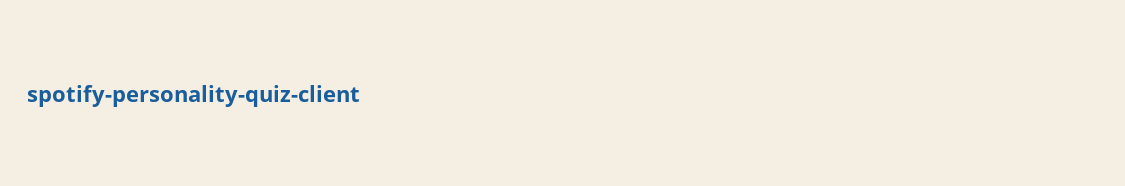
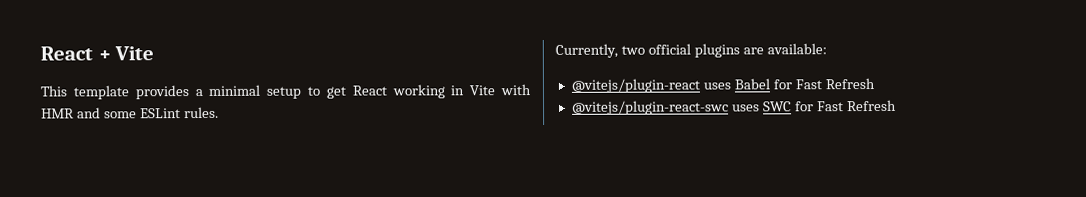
[27,85,360,107] spotify-personality-quiz-client -> [40,46,155,61] [40,84,531,100] [41,106,219,119] [555,43,827,58] [570,78,875,93] [571,99,897,115] React + Vite // This template provides a minimal setup to get React working in Vite with HMR and some ESLint rules. // Currently, two official plugins are available: // @vitejs/plugin-react uses Babel for Fast Refresh // @vitejs/plugin-react-swc uses SWC for Fast Refresh

